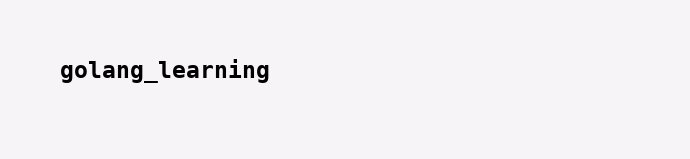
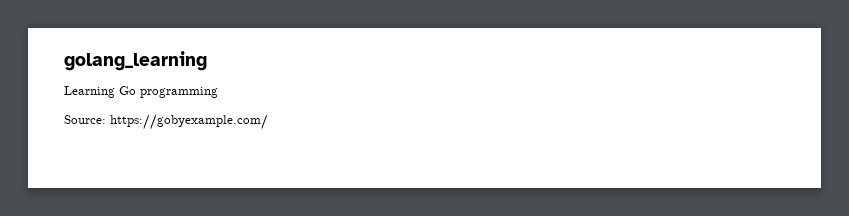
(270, 71) none -> [64,86,218,98] [64,114,268,130] // Learning Go programming // Source: https://gobyexample.com/

